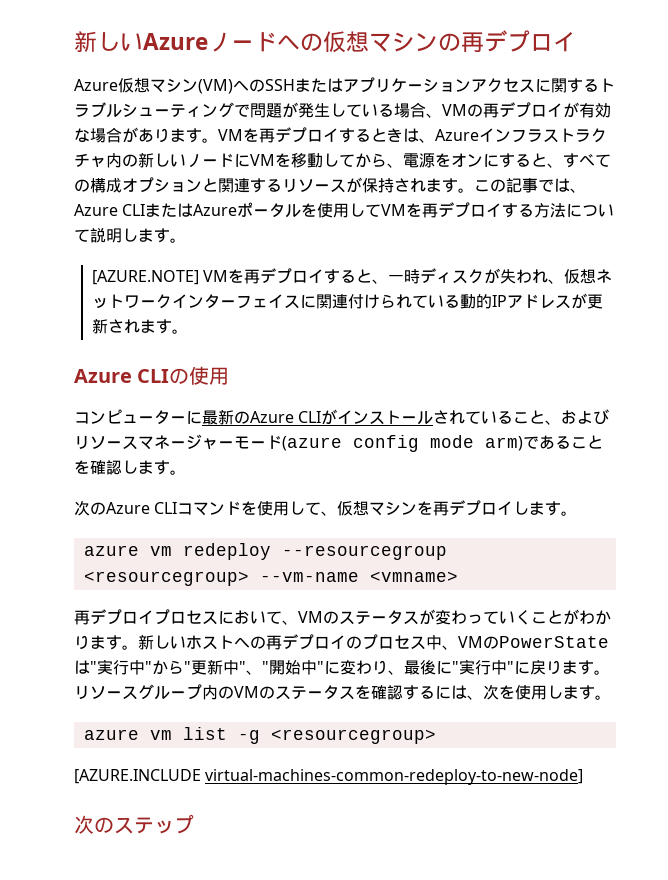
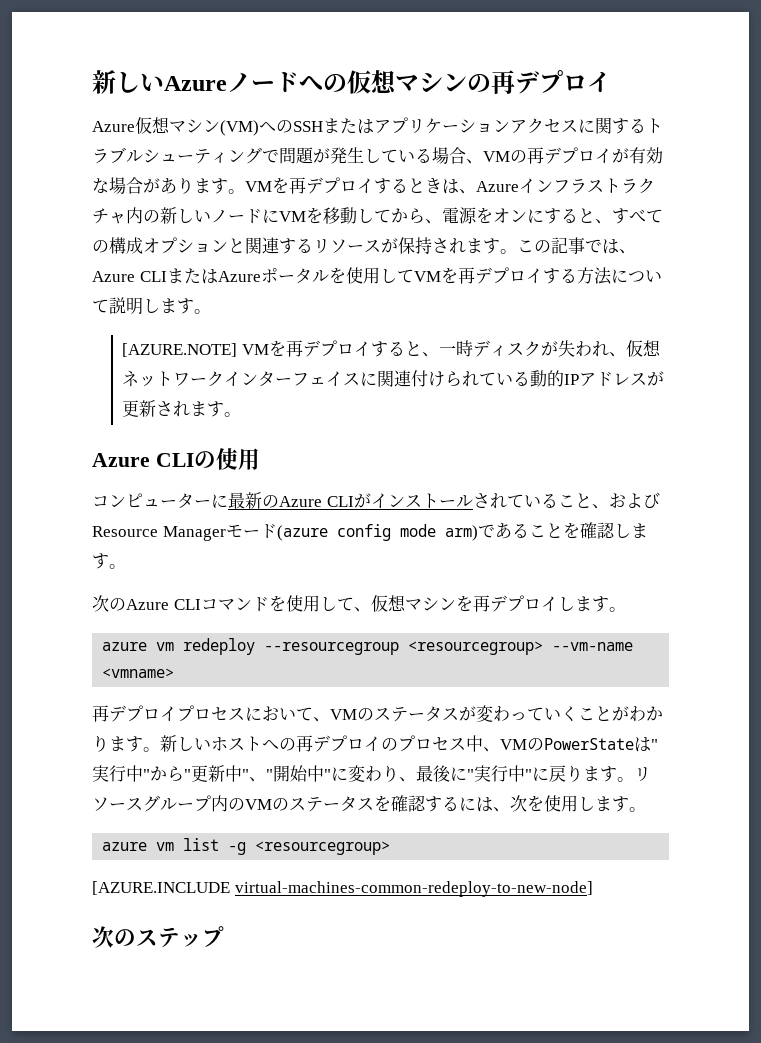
[74,434,234,450] リソースマネージャー -> [92,526,226,541] Resource Manager

